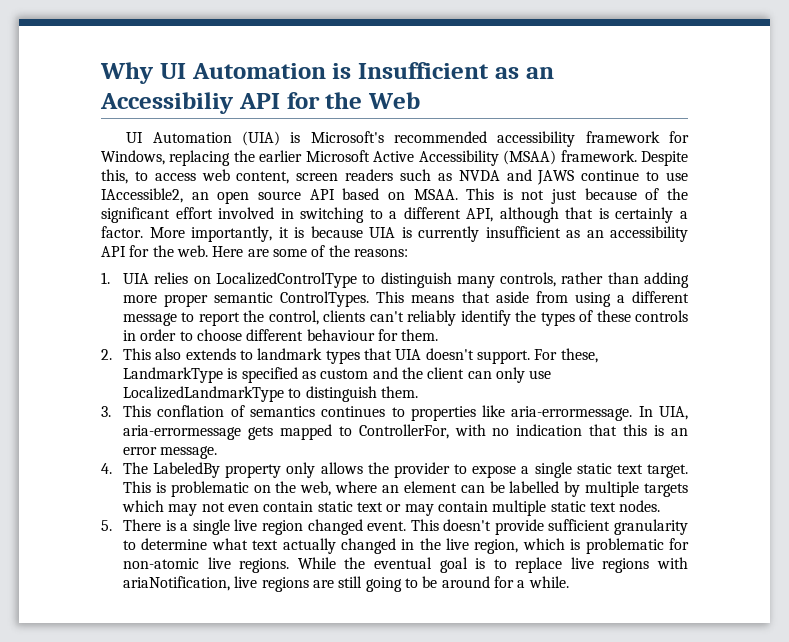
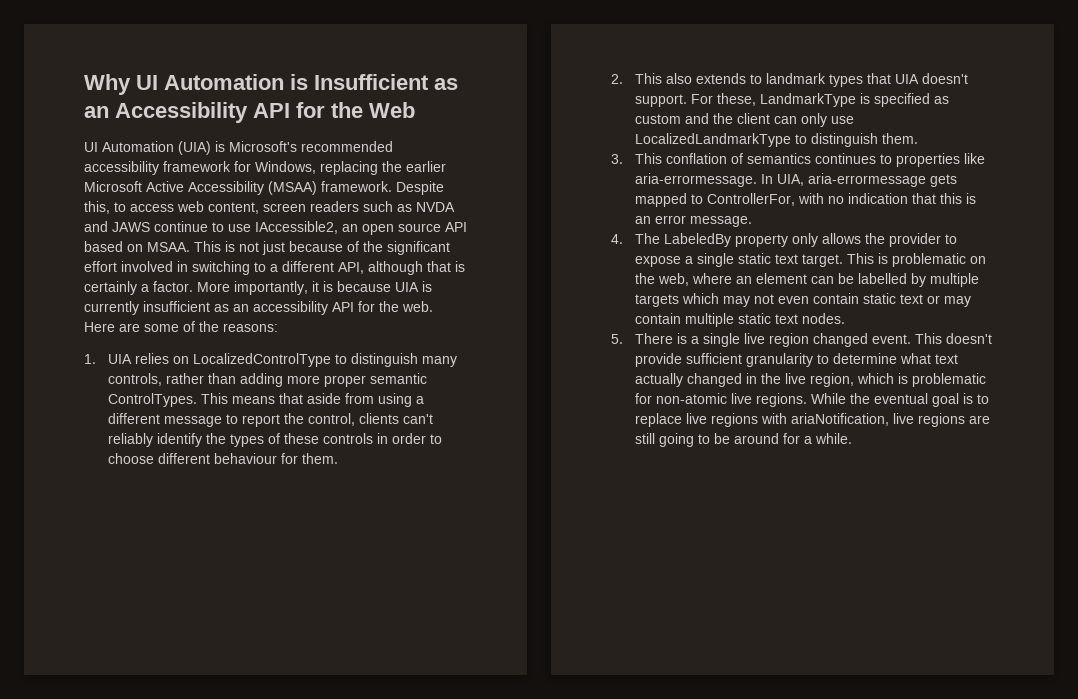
[100,92,234,114] Accessibiliy -> [115,102,248,123] Accessibility

